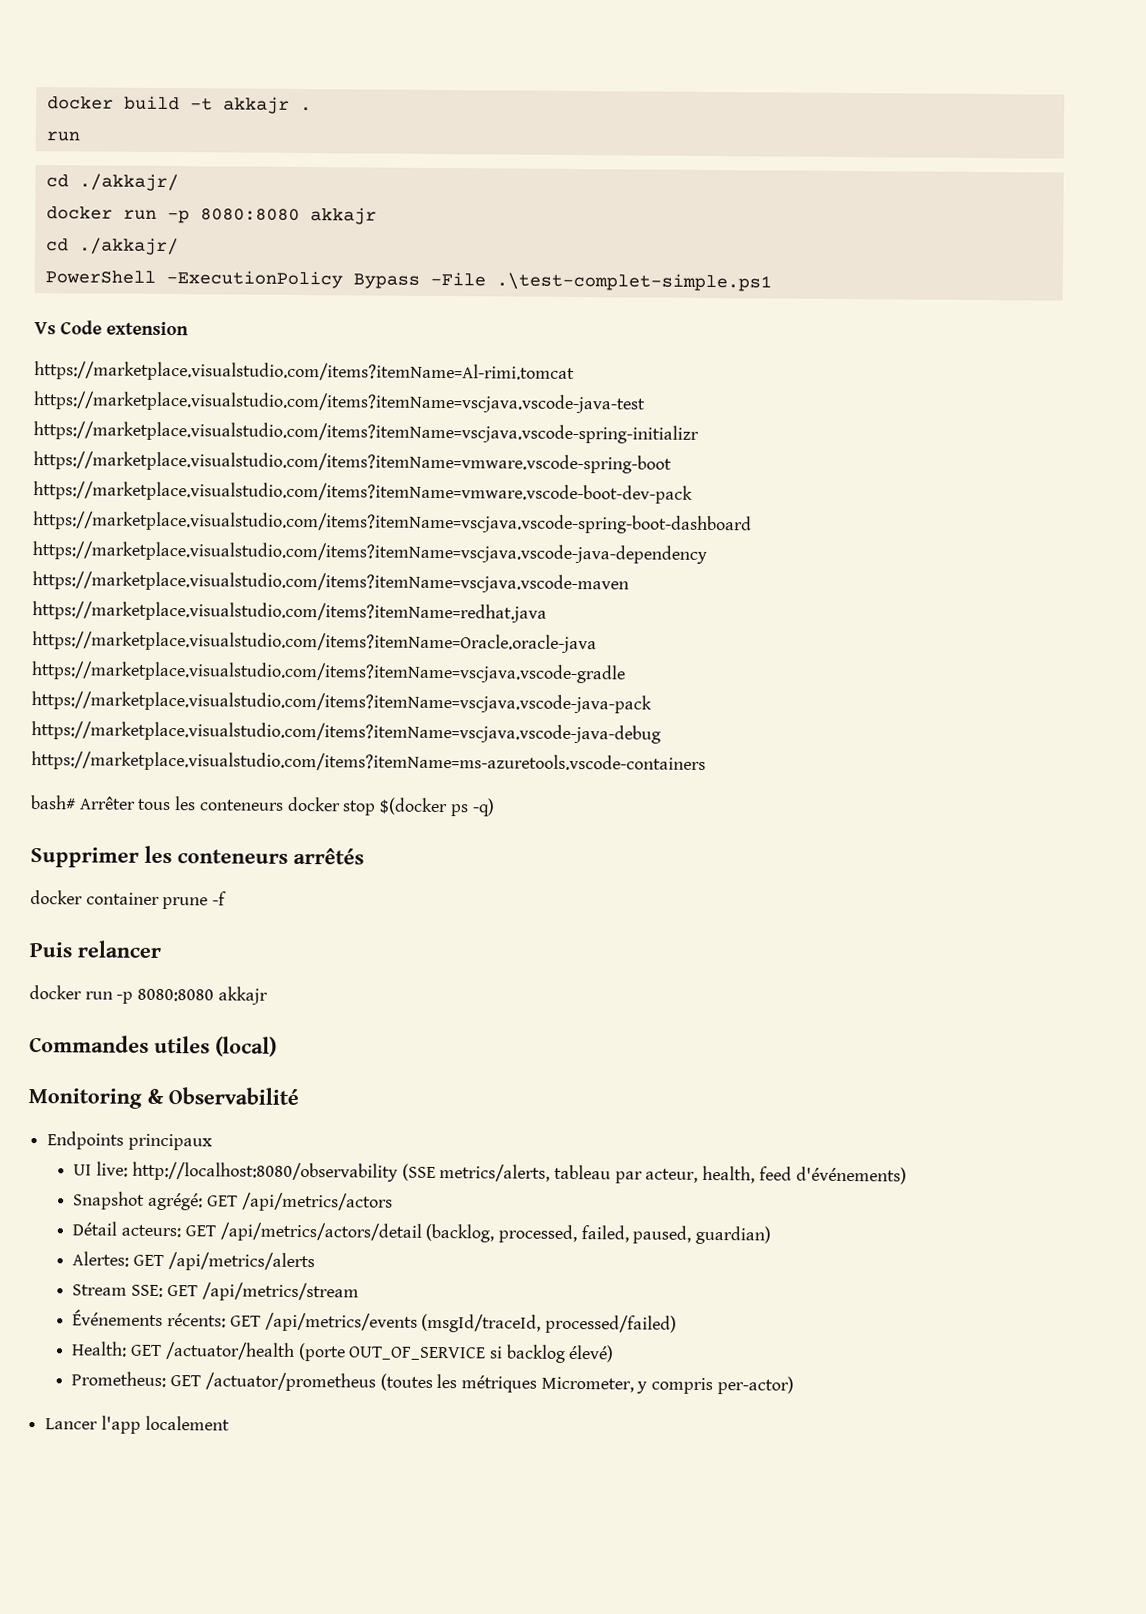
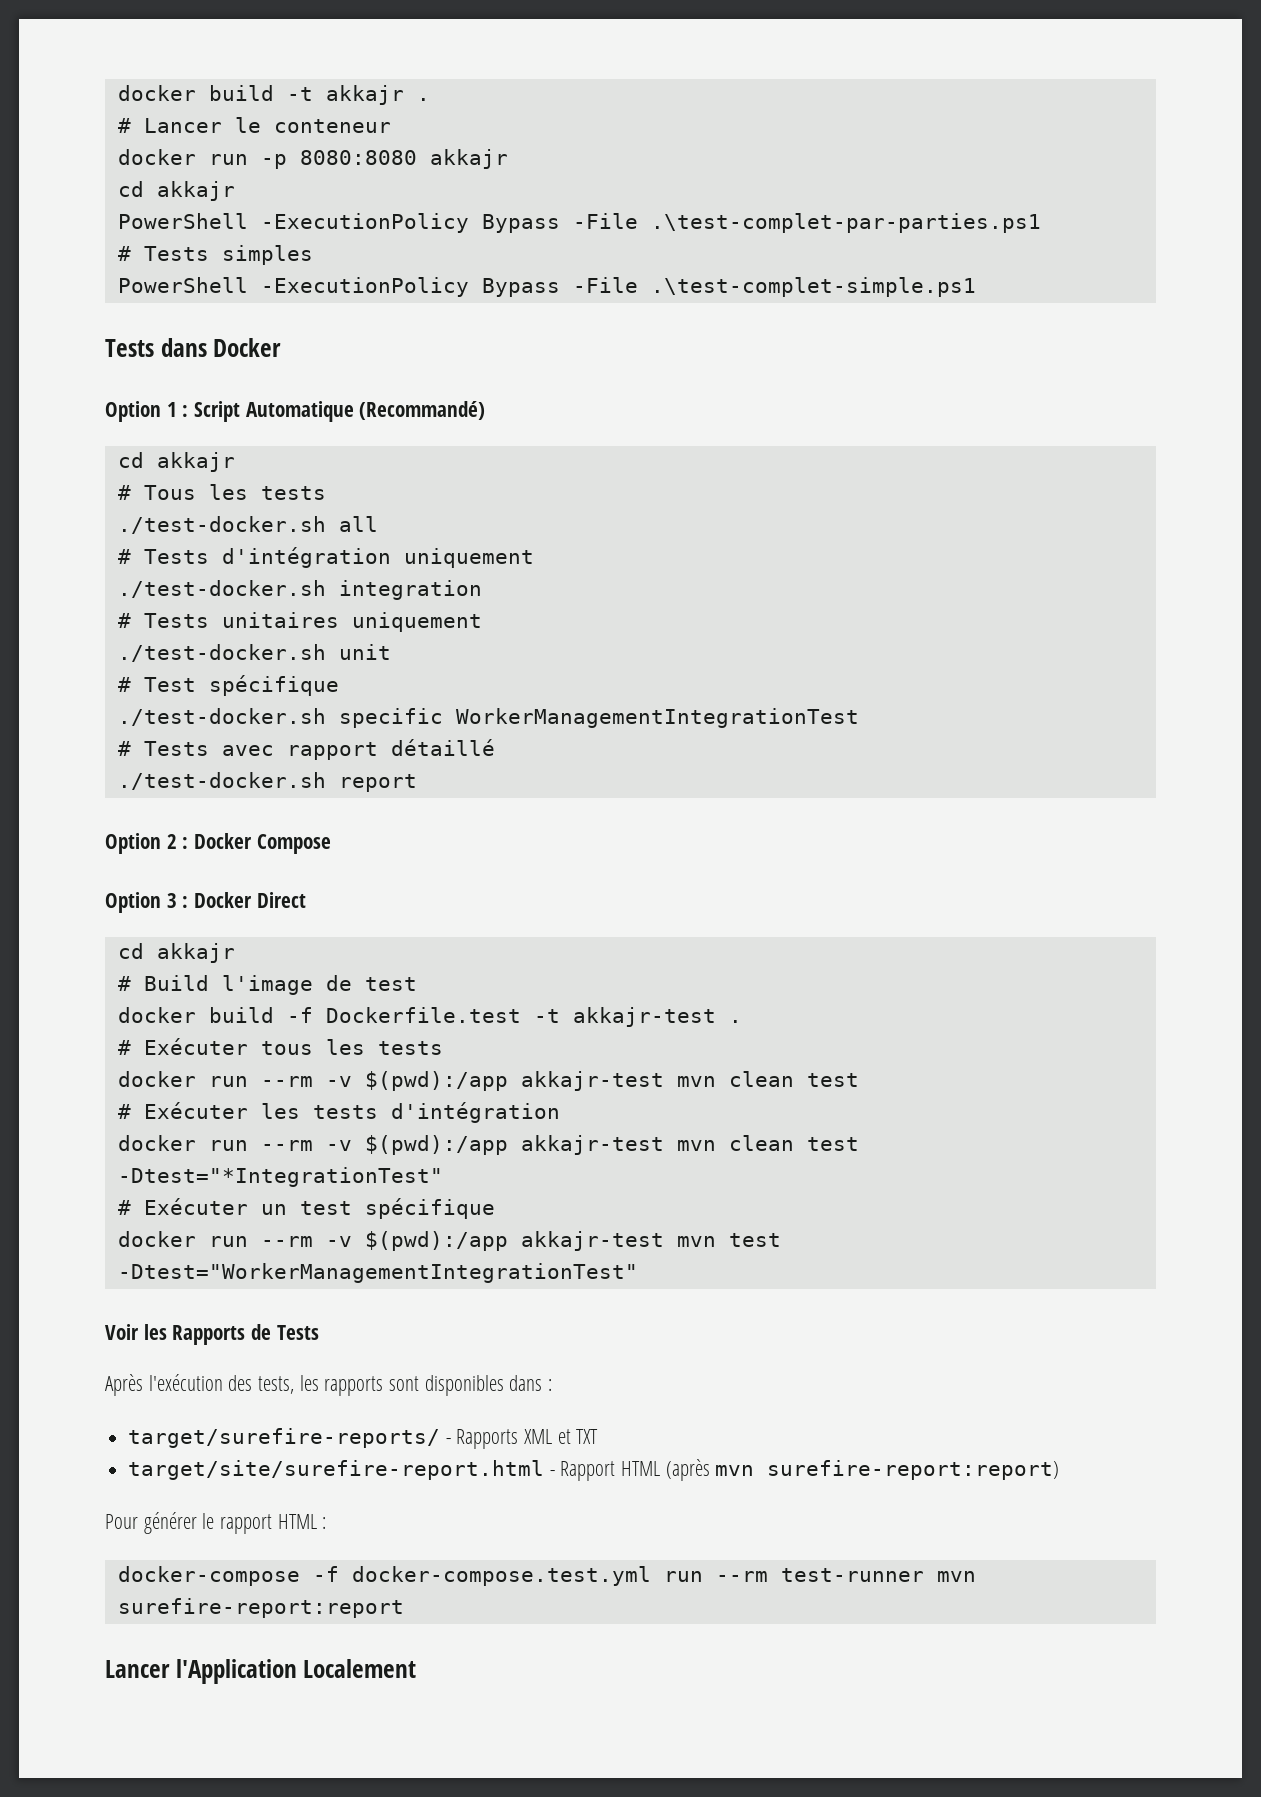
[45,131,80,142] [45,173,179,192] run // cd ./akkajr/ -> [117,117,391,133] # Lancer le conteneur
[78,237,179,256] ./akkajr/ -> [156,181,235,201] [117,213,1041,233] [117,245,313,265] akkajr // PowerShell -ExecutionPolicy Bypass -File .\test-complet-par-parties.ps1 // # Tests simples
[34,320,190,336] [34,361,575,383] [33,391,646,414] [33,421,699,444] [33,451,672,474] [33,481,693,504] [33,511,752,535] [32,541,707,564] [32,571,629,594] [32,601,547,623] [32,631,597,654] [31,661,626,684] [31,691,652,714] [31,721,661,744] [31,751,706,774] [30,795,495,817] [30,845,364,868] [30,890,228,910] [29,940,162,958] [29,985,268,1005] [29,1035,277,1057] [28,1087,299,1109] [47,1131,213,1151] [73,1161,907,1185] [73,1191,393,1212] [72,1221,772,1245] [72,1251,315,1272] [72,1282,359,1302] [72,1309,677,1334] [71,1341,615,1363] [71,1371,794,1395] [45,1415,230,1434] Vs Code extension // https://marketplace.visualstudio.com/items?itemName=Al-rimi.tomcat https://marketplace.visualstudio.com/items?itemName=vscjava.vscode-java-test https://marketplace.visualstudio.com/items?itemName=vscjava.vscode-spring-initializr https://marketplace.visualstudio.com/items?itemName=vmware.vscode-spring-boot https://marketplace.visualstudio.com/items?itemName=vmware.vscode-boot-dev-pack https://marketplace.visualstudio.com/items?itemName=vscjava.vscode-spring-boot-dashboard https://marketplace.visualstudio.com/items?itemName=vscjava.vscode-java-dependency https://marketplace.visualstudio.com/items?itemName=vscjava.vscode-maven https://marketplace.visualstudio.com/items?itemName=redhat.java https://marketplace.visualstudio.com/items?itemName=Oracle.oracle-java https://marketplace.visualstudio.com/items?itemName=vscjava.vscode-gradle https://marketplace.visualstudio.com/items?itemName=vscjava.vscode-java-pack https://marketplace.visualstudio.com/items?itemName=vscjava.vscode-java-debug https://marketplace.visualstudio.com/items?itemName=ms-azuretools.vscode-containers // bash# Arrêter tous les conteneurs docker stop $(docker ps -q) // Supprimer les conteneurs arrêtés // docker container prune -f // Puis relancer // docker run -p 8080:8080 akkajr // Commandes utiles (local) // Monitoring & Observabilité // Endpoints principaux // UI live: http://localhost:8080/observability (SSE metrics/alerts, tableau par acteur, health, feed d'événements) // Snapshot agrégé: GET /api/metrics/actors // Détail acteurs: GET /api/metrics/actors/detail (backlog, processed, failed, paused, guardian) // Alertes: GET /api/metrics/alerts // Stream SSE: GET /api/metrics/stream // Événements récents: GET /api/metrics/events (msgId/traceId, processed/failed) // Health: GET /actuator/health (porte OUT_OF_SERVICE si backlog élevé) // Prometheus: GET /actuator/prometheus (toutes les métriques Micrometer, y compris per-actor) // Lancer l'app localement -> [105,338,282,357] [105,401,486,422] [117,452,235,472] [117,484,326,500] [117,516,378,534] [117,547,534,568] [117,580,482,600] [117,612,482,632] [117,644,391,662] [117,675,339,696] [117,708,859,728] [117,739,495,760] [117,772,417,792] [105,833,331,854] [105,892,306,913] [117,943,235,963] [117,975,417,995] [117,1007,742,1027] [117,1038,443,1055] [117,1071,859,1091] [117,1102,560,1123] [117,1135,859,1155] [117,1167,443,1187] [117,1198,495,1219] [117,1231,781,1251] [117,1263,638,1283] [105,1324,319,1345] [105,1374,553,1396] [128,1428,599,1449] [128,1459,1060,1481] [105,1512,327,1534] [117,1566,976,1586] [117,1598,404,1618] [105,1659,417,1684] Tests dans Docker // Option 1 : Script Automatique (Recommandé) // cd akkajr // # Tous les tests // ./test-docker.sh all // # Tests d'intégration uniquement // ./test-docker.sh integration // # Tests unitaires uniquement // ./test-docker.sh unit // # Test spécifique // ./test-docker.sh specific WorkerManagementIntegrationTest // # Tests avec rapport détaillé // ./test-docker.sh report // Option 2 : Docker Compose // Option 3 : Docker Direct // cd akkajr // # Build l'image de test // docker build -f Dockerfile.test -t akkajr-test . // # Exécuter tous les tests // docker run --rm -v $(pwd):/app akkajr-test mvn clean test // # Exécuter les tests d'intégration // docker run --rm -v $(pwd):/app akkajr-test mvn clean test -Dtest="*IntegrationTest" // # Exécuter un test spécifique // docker run --rm -v $(pwd):/app akkajr-test mvn test -Dtest="WorkerManagementIntegrationTest" // Voir les Rapports de Tests // Après l'exécution des tests, les rapports sont disponibles dans : // target/surefire-reports/ - Rapports XML et TXT // target/site/surefire-report.html - Rapport HTML (après mvn surefire-report:report) // Pour générer le rapport HTML : // docker-compose -f docker-compose.test.yml run --rm test-runner mvn surefire-report:report // Lancer l'Application Localement

